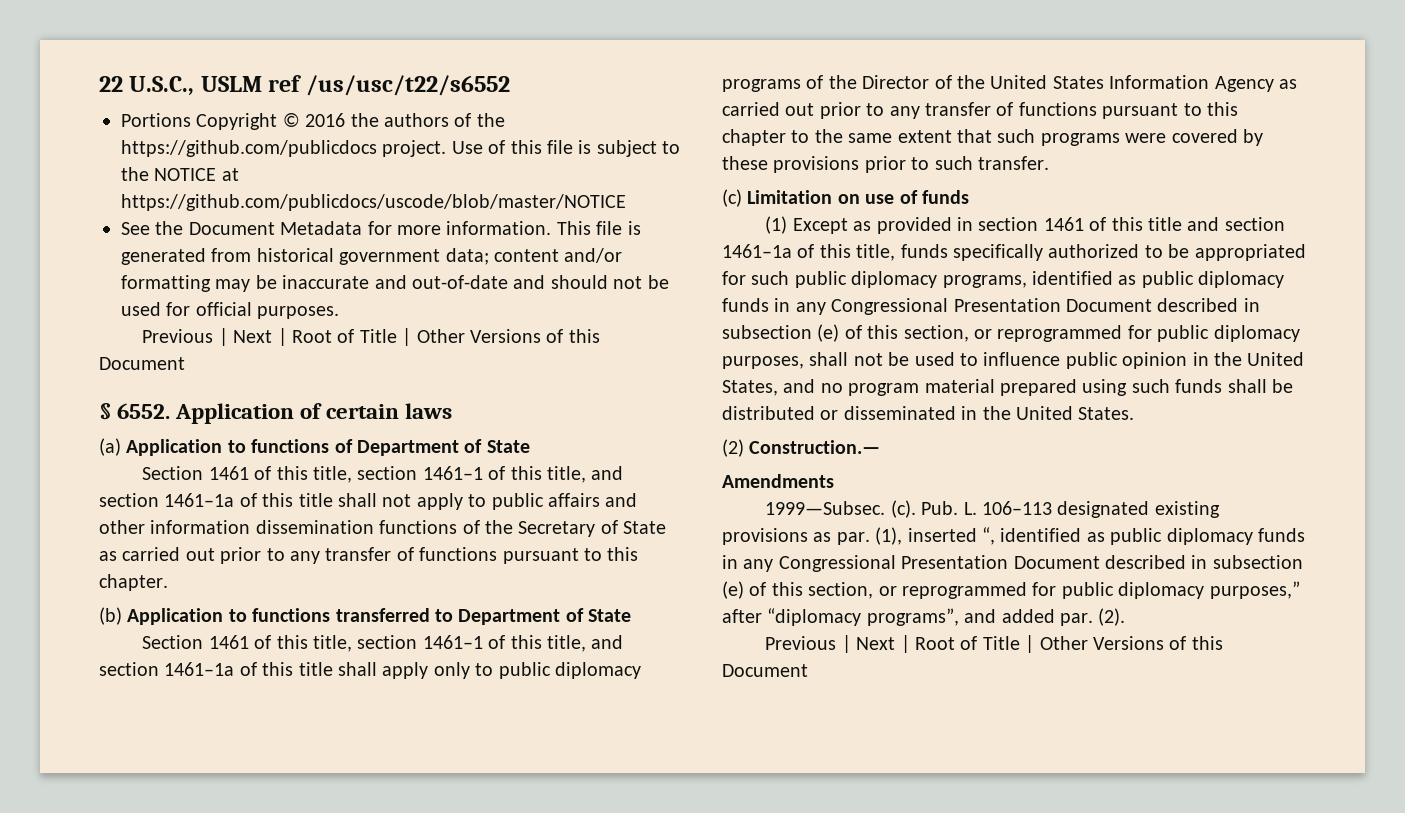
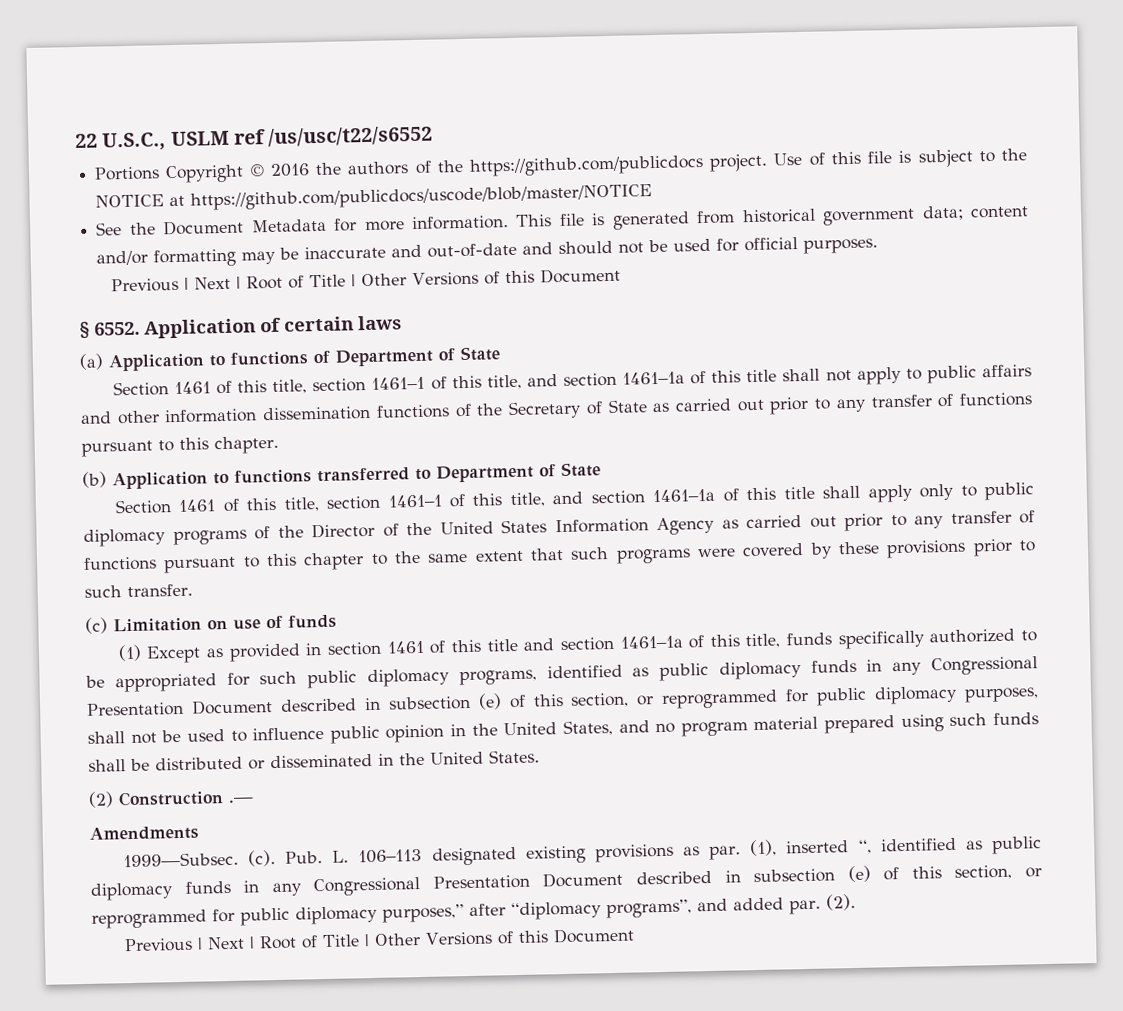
[749,440,881,454] Construction.— -> [118,790,254,807] Construction .—

